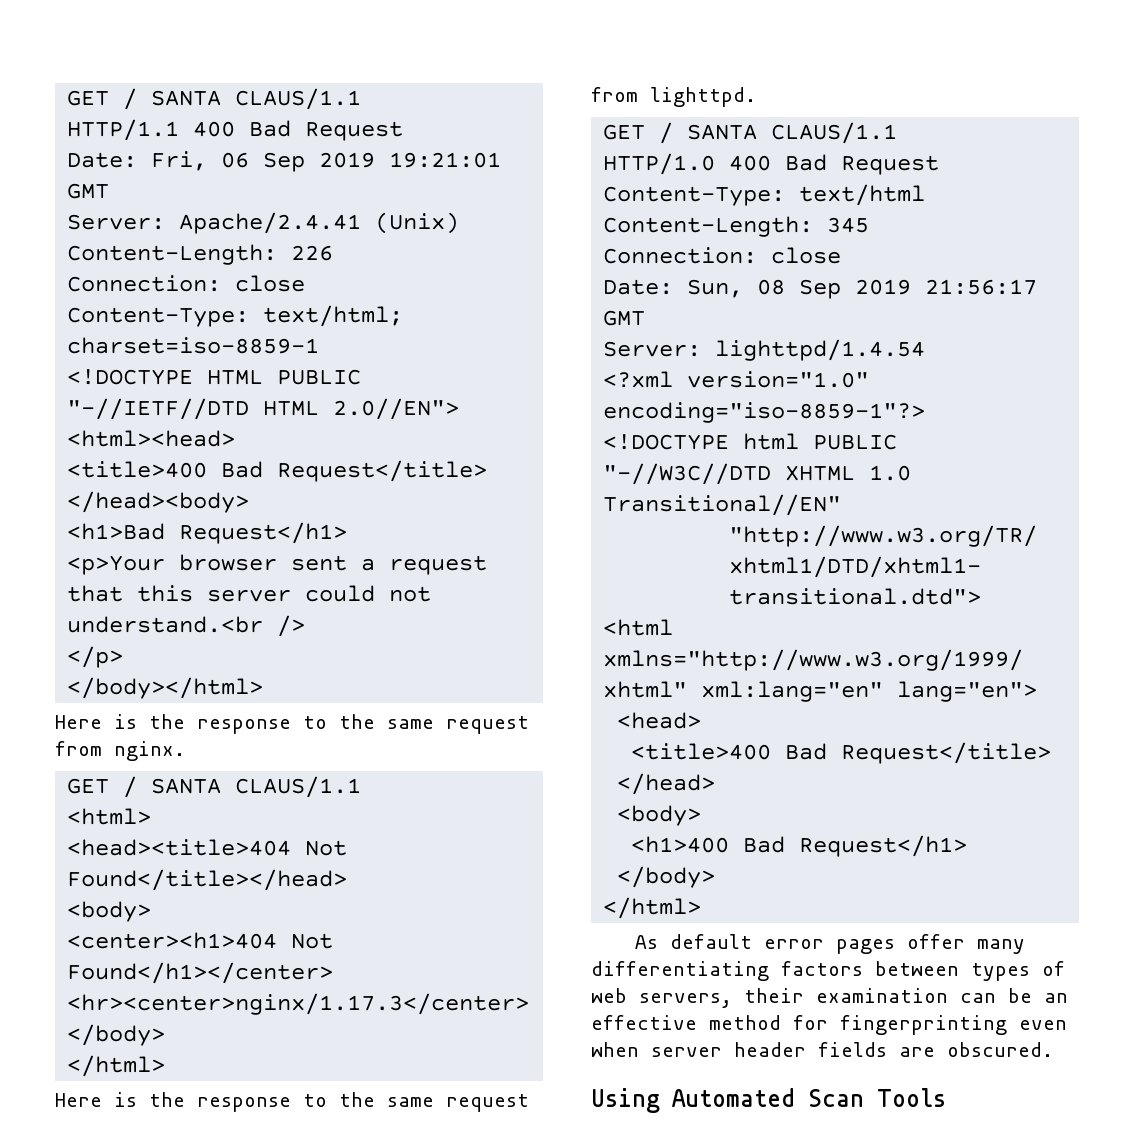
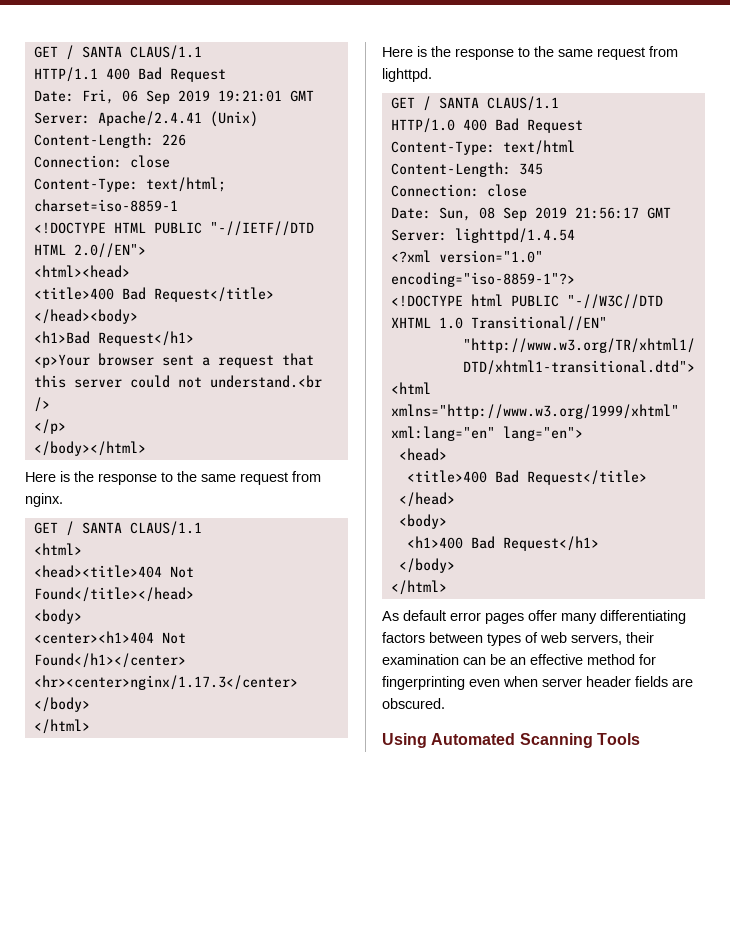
[808,1089,864,1107] Scan -> [519,733,593,748] Scanning

